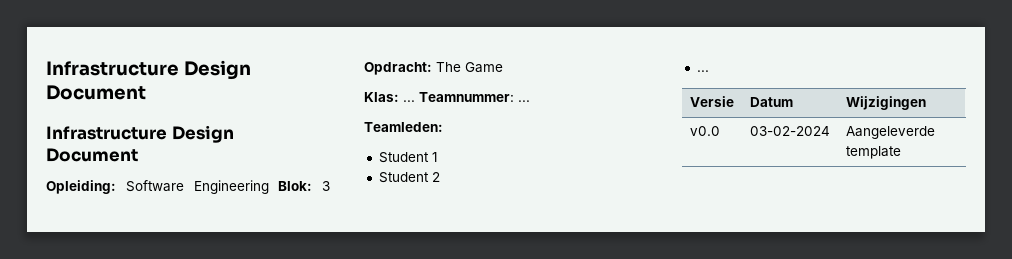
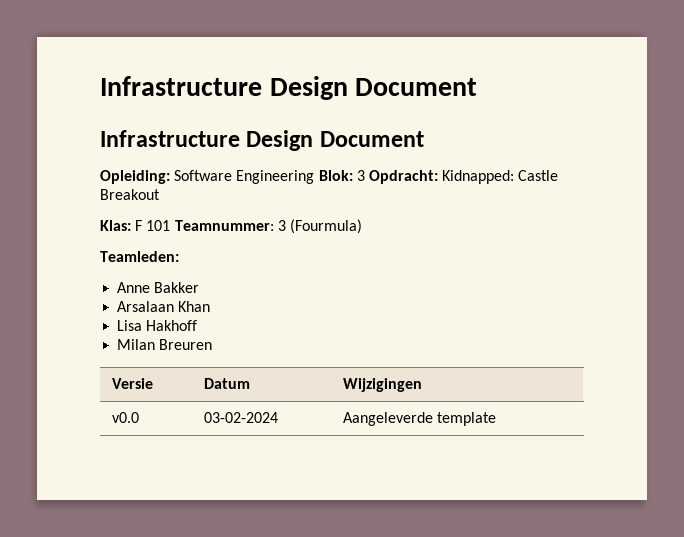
[436,62,503,73] [364,92,530,102] [364,122,443,132] [378,152,437,163] [378,172,440,183] [696,70,709,72] The Game // Klas: ... Teamnummer: ... // Teamleden: // Student 1 // Student 2 // ... -> [442,170,559,184] [100,189,160,200] [100,219,362,234] [100,251,179,262] [117,282,200,293] [117,301,211,312] [117,320,198,331] [117,339,213,350] Kidnapped: Castle Breakout // Klas: F 101 Teamnummer: 3 (Fourmula) // Teamleden: // Anne Bakker // Arsalaan Khan // Lisa Hakhoff // Milan Breuren

